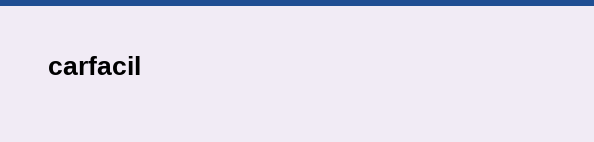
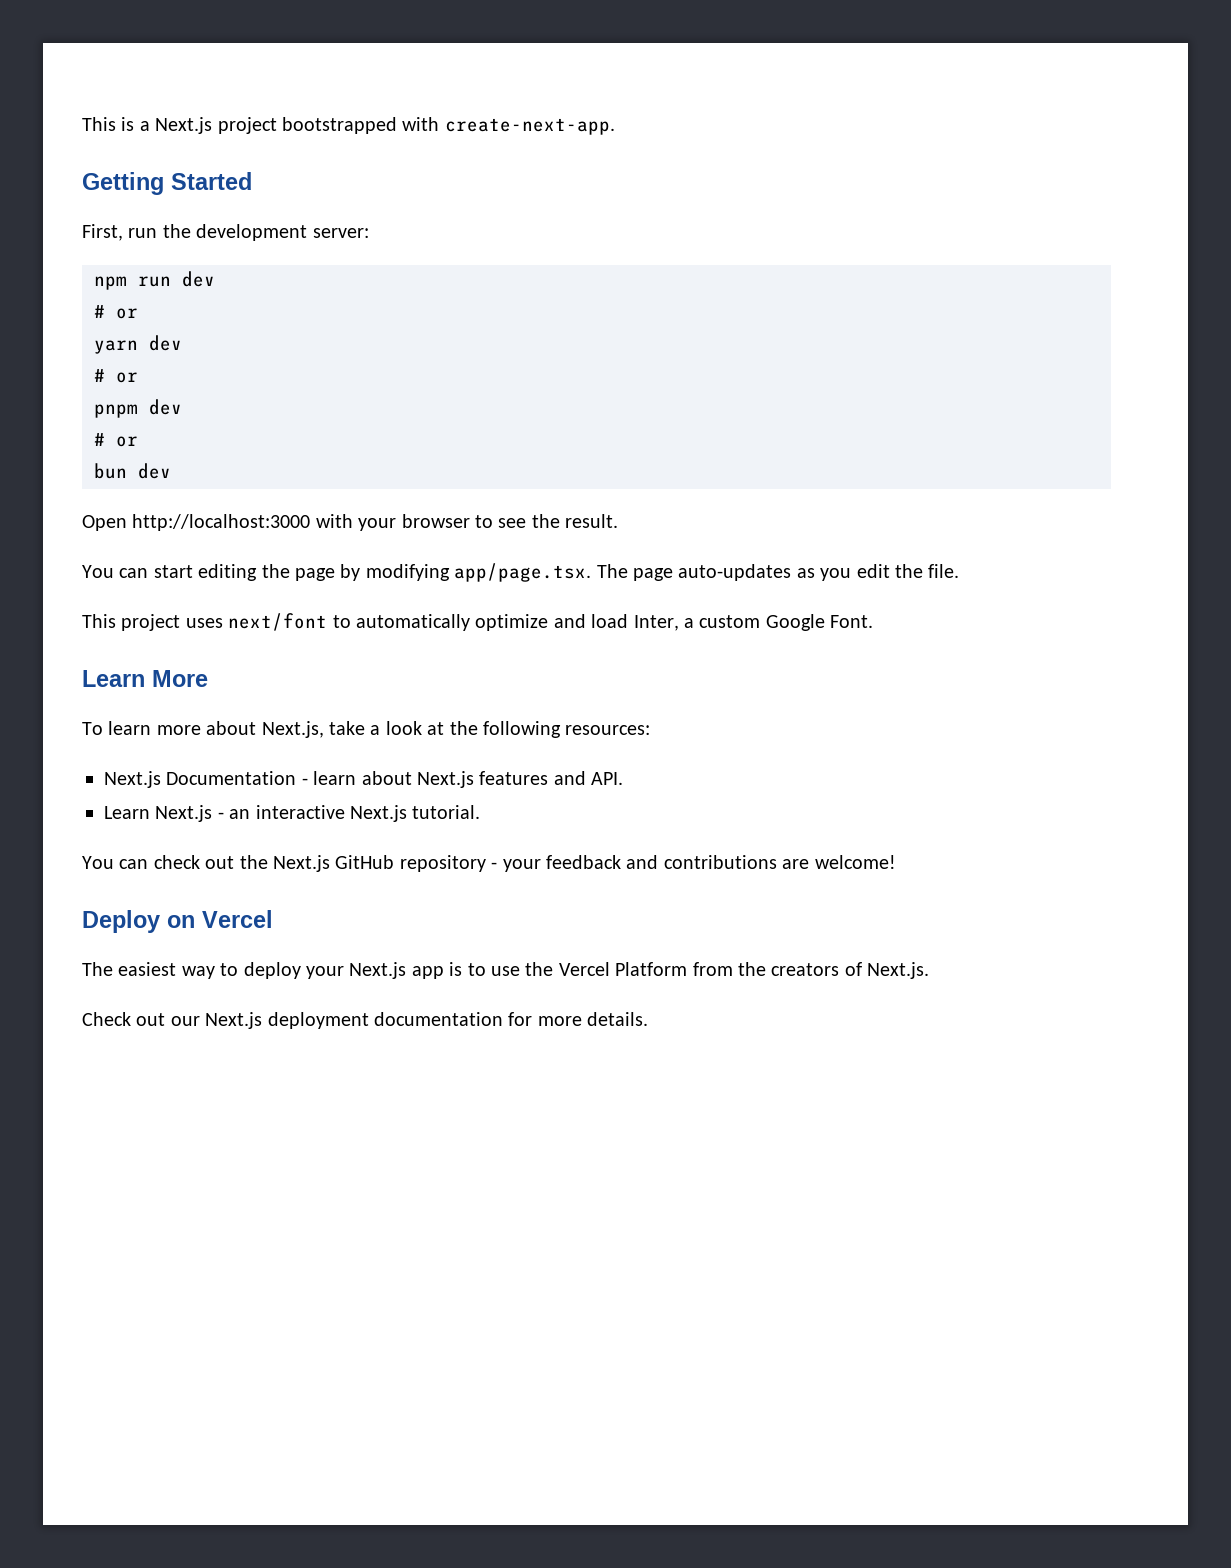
[48,56,141,75] carfacil -> [82,117,615,135] [82,172,252,195] [82,224,369,241] [94,271,215,290] [94,305,138,319] [94,335,182,354] [94,369,138,383] [94,399,182,418] [94,433,138,447] [94,463,171,479] [82,514,619,531] [82,563,960,582] [82,613,874,631] [82,670,208,687] [82,721,651,738] [104,771,624,788] [104,805,481,822] [82,855,896,872] [82,910,273,933] [82,962,930,979] [82,1012,649,1029] This is a Next.js project bootstrapped with create-next-app. // Getting Started // First, run the development server: // npm run dev // # or // yarn dev // # or // pnpm dev // # or // bun dev // Open http://localhost:3000 with your browser to see the result. // You can start editing the page by modifying app/page.tsx. The page auto-updates as you edit the file. // This project uses next/font to automatically optimize and load Inter, a custom Google Font. // Learn More // To learn more about Next.js, take a look at the following resources: // Next.js Documentation - learn about Next.js features and API. // Learn Next.js - an interactive Next.js tutorial. // You can check out the Next.js GitHub repository - your feedback and contributions are welcome! // Deploy on Vercel // The easiest way to deploy your Next.js app is to use the Vercel Platform from the creators of Next.js. // Check out our Next.js deployment documentation for more details.

